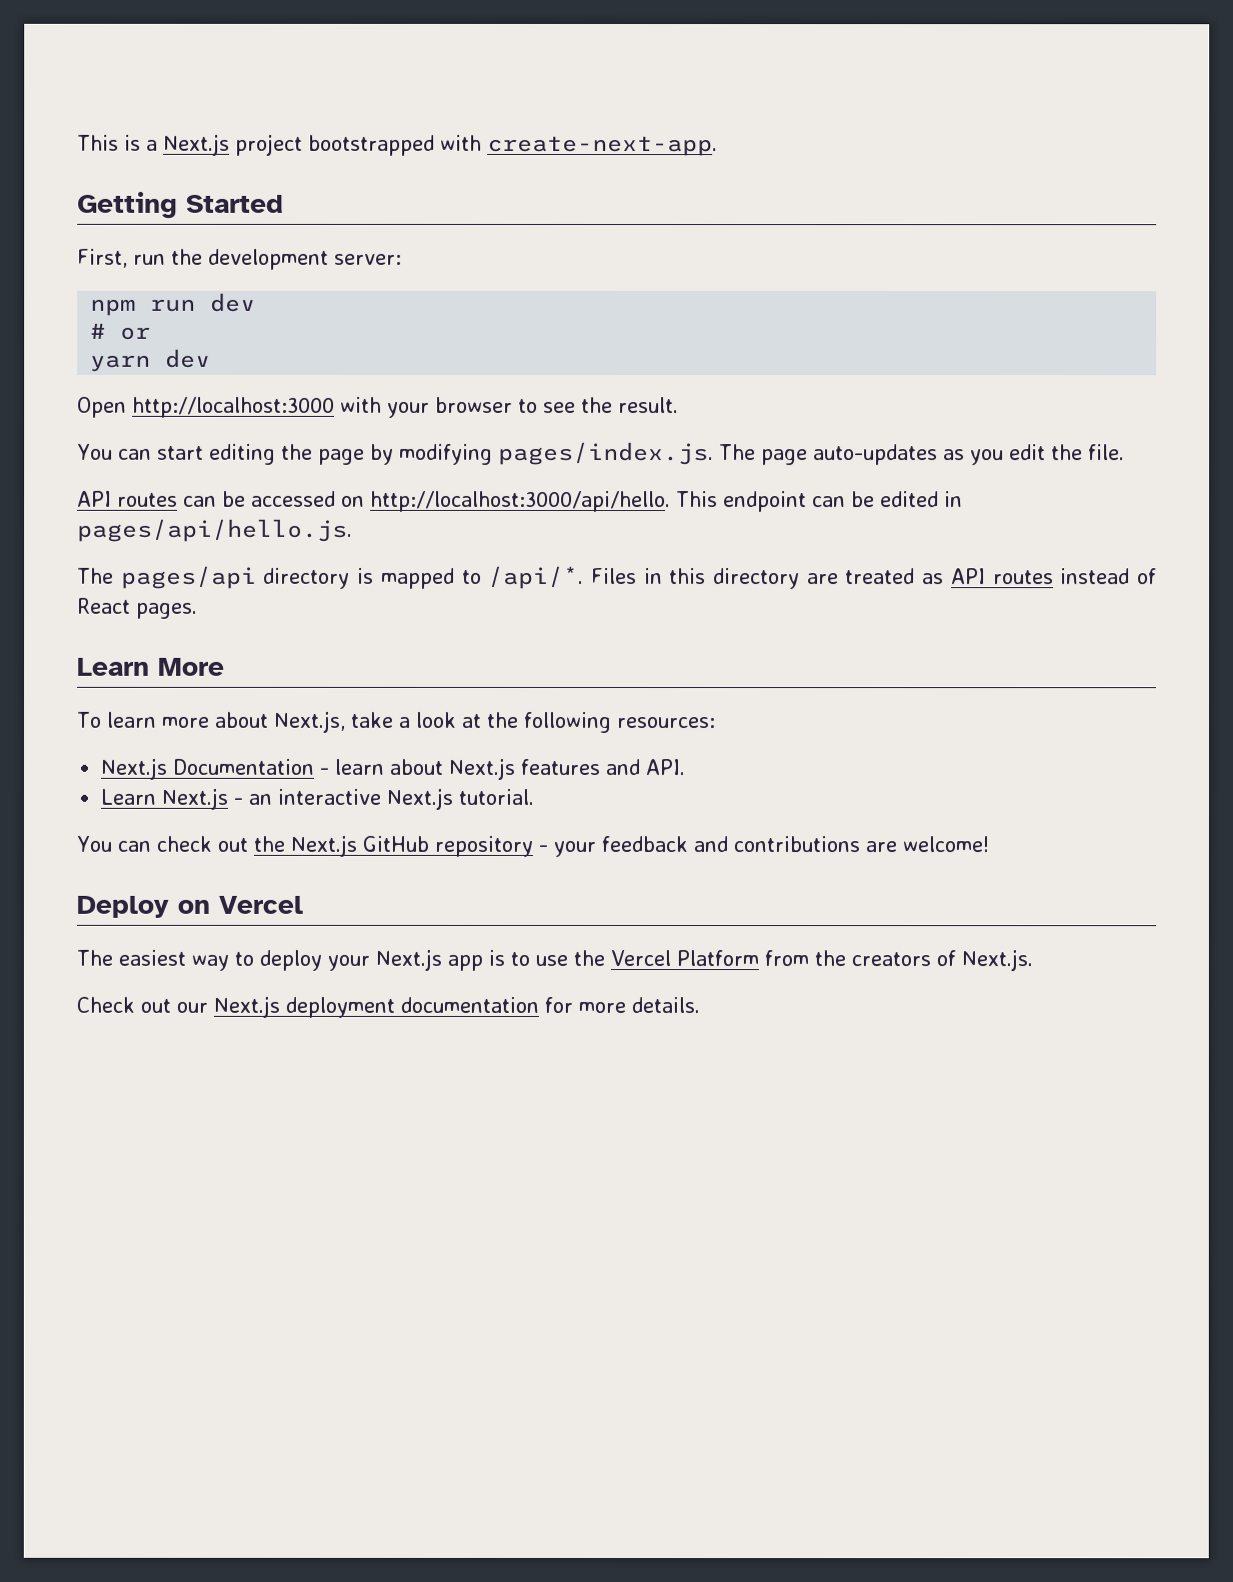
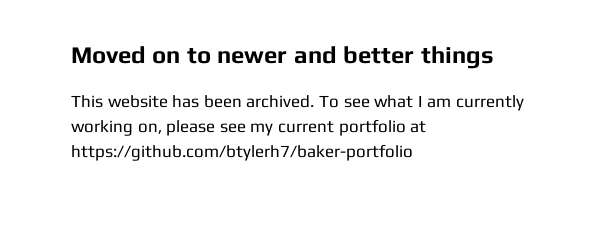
[77,133,718,157] [77,191,284,219] [77,248,402,270] [90,292,257,316] [90,322,152,340] [90,348,212,372] [77,396,679,418] [77,441,1125,466] [77,490,963,513] [77,518,353,542] [77,565,1158,590] [77,597,198,619] [77,657,225,676] [77,710,716,733] [101,757,687,780] [100,787,536,810] [76,834,989,857] [76,895,303,918] [76,948,1033,972] [76,995,700,1018] This is a Next.js project bootstrapped with create-next-app. // Getting Started // First, run the development server: // npm run dev // # or // yarn dev // Open http://localhost:3000 with your browser to see the result. // You can start editing the page by modifying pages/index.js. The page auto-updates as you edit the file. // API routes can be accessed on http://localhost:3000/api/hello. This endpoint can be edited in pages/api/hello.js. // The pages/api directory is mapped to /api/*. Files in this directory are treated as API routes instead of React pages. // Learn More // To learn more about Next.js, take a look at the following resources: // Next.js Documentation - learn about Next.js features and API. // Learn Next.js - an interactive Next.js tutorial. // You can check out the Next.js GitHub repository - your feedback and contributions are welcome! // Deploy on Vercel // The easiest way to deploy your Next.js app is to use the Vercel Platform from the creators of Next.js. // Check out our Next.js deployment documentation for more details. -> [71,46,494,69] [71,95,524,111] [71,119,427,136] [71,144,413,161] Moved on to newer and better things // This website has been archived. To see what I am currently working on, please see my current portfolio at https://github.com/btylerh7/baker-portfolio

